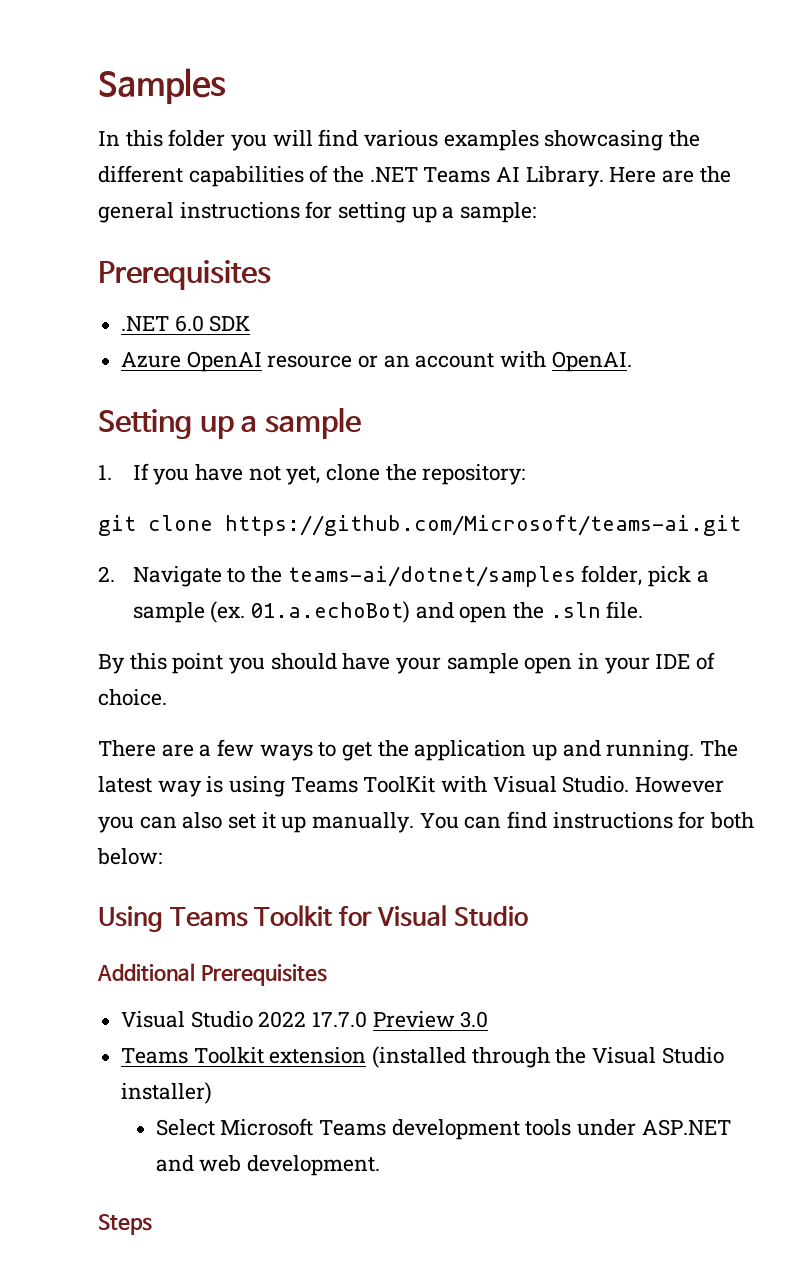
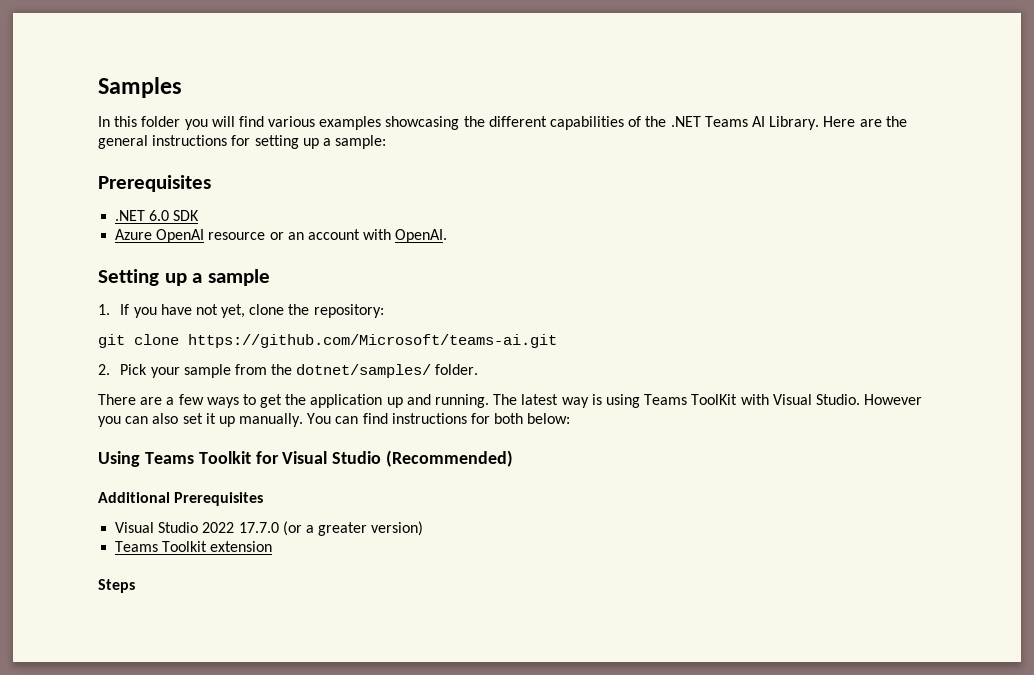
[132,565,709,587] [132,601,644,623] [98,652,716,674] [98,689,167,706] Navigate to the teams-ai/dotnet/samples folder, pick a sample (ex. 01.a.echoBot) and open the .sln file. // By this point you should have your sample open in your IDE of choice. -> [120,364,479,378] Pick your sample from the dotnet/samples/ folder.
(528, 916) none -> [386,450,514,467] (Recommended)
[372,1011,489,1028] Preview 3.0 -> [282,521,424,536] (or a greater version)
[372,1046,724,1068] [121,1082,213,1104] [155,1118,731,1140] [155,1155,380,1176] (installed through the Visual Studio installer) // Select Microsoft Teams development tools under ASP.NET and web development. -> (273, 546) none

